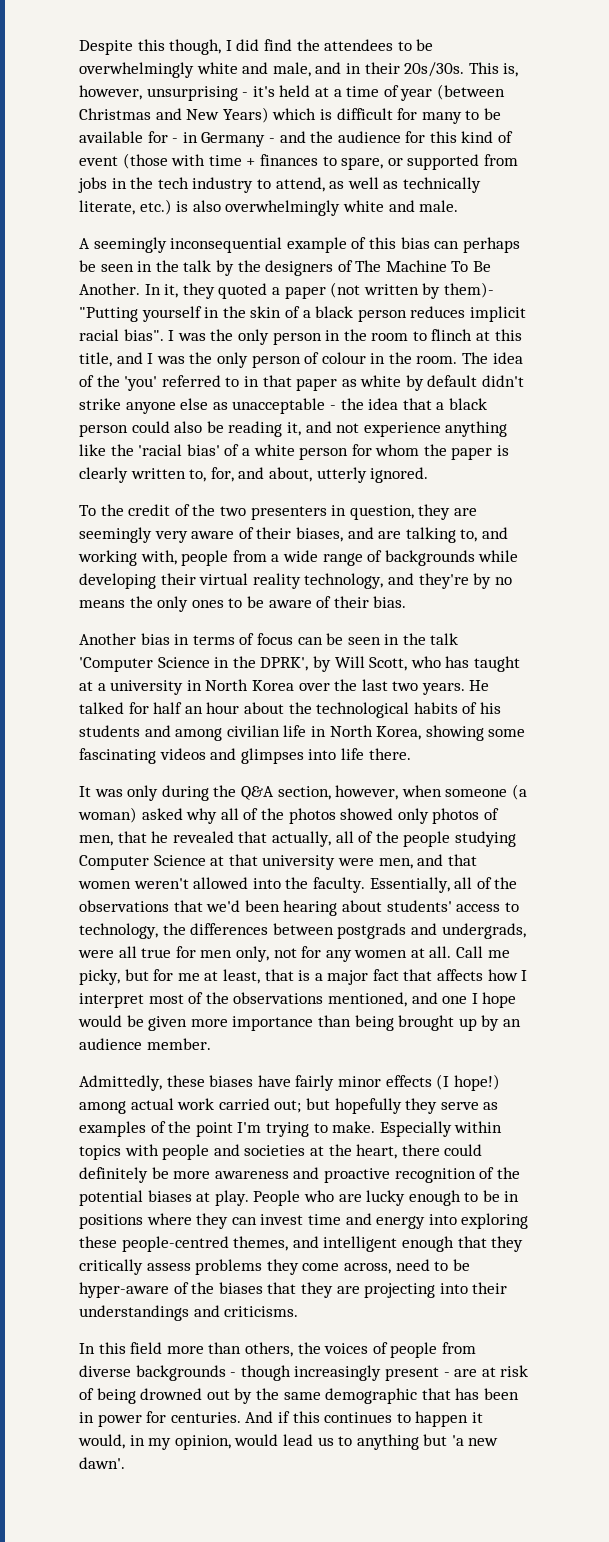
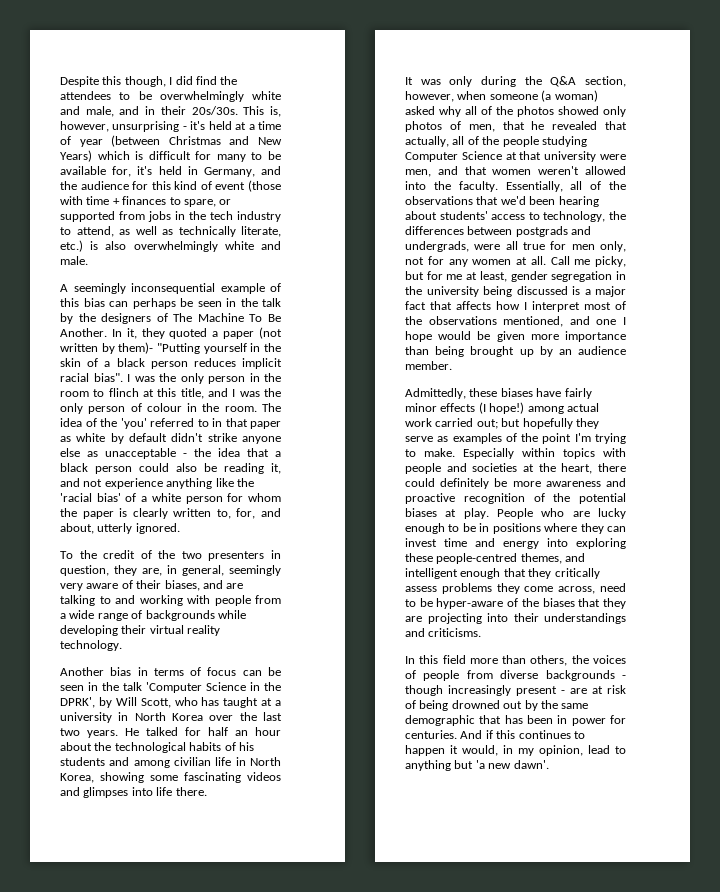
[147,131,275,147] for - in Germany - -> [112,166,255,177] for, it's held in Germany,
[453,508,477,516] are -> [142,565,224,576] are, in general,
[460,529,478,542] to, -> [99,596,111,604] to
[140,550,177,565] with, -> [187,595,210,604] with
[304,573,512,589] [79,596,407,612] technology, and they're by no means the only ones to be aware of their bias. -> [60,640,122,651] technology.
[264,969,294,981] that -> [510,271,626,282] [405,286,568,297] gender segregation in the university being discussed
[234,1434,334,1446] would lead us -> [588,745,610,754] lead

